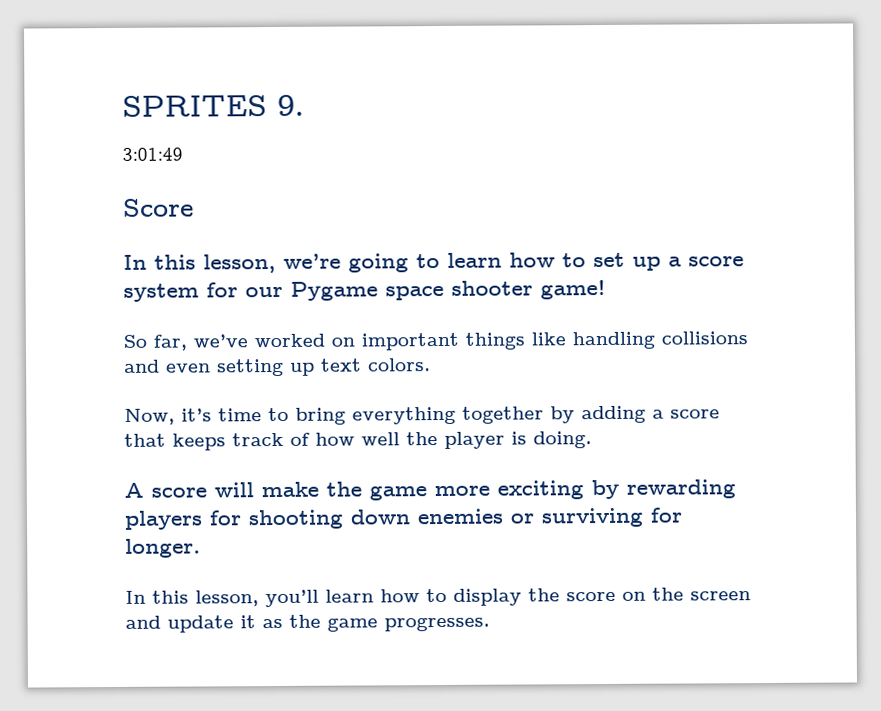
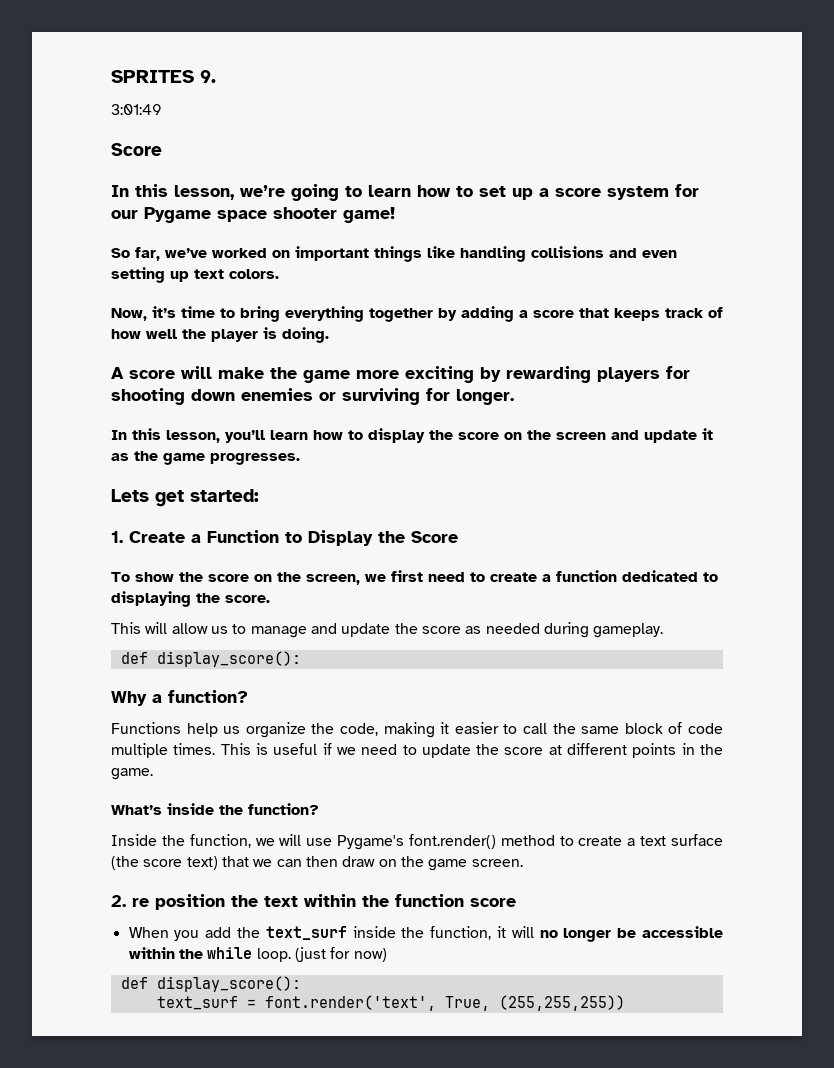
(490, 624) none -> [111,489,259,507] [111,530,458,546] [111,570,718,585] [111,591,270,607] [111,622,664,638] [120,651,301,667] [111,690,248,706] [111,722,724,738] [111,743,723,758] [111,768,153,780] [111,803,319,815] [111,834,723,850] [111,856,523,871] [111,894,516,910] [128,926,723,942] [128,947,387,962] [120,976,301,992] [156,995,625,1011] // Lets get started: // 1. Create a Function to Display the Score // To show the score on the screen, we first need to create a function dedicated to displaying the score. // This will allow us to manage and update the score as needed during gameplay. // def display_score(): // Why a function? // Functions help us organize the code, making it easier to call the same block of code multiple times. This is useful if we need to update the score at different points in the game. // What’s inside the function? // Inside the function, we will use Pygame's font.render() method to create a text surface (the score text) that we can then draw on the game screen. // 2. re position the text within the function score // When you add the text_surf inside the function, it will no longer be accessible within the while loop. (just for now) // def display_score(): // text_surf = font.render('text', True, (255,255,255))

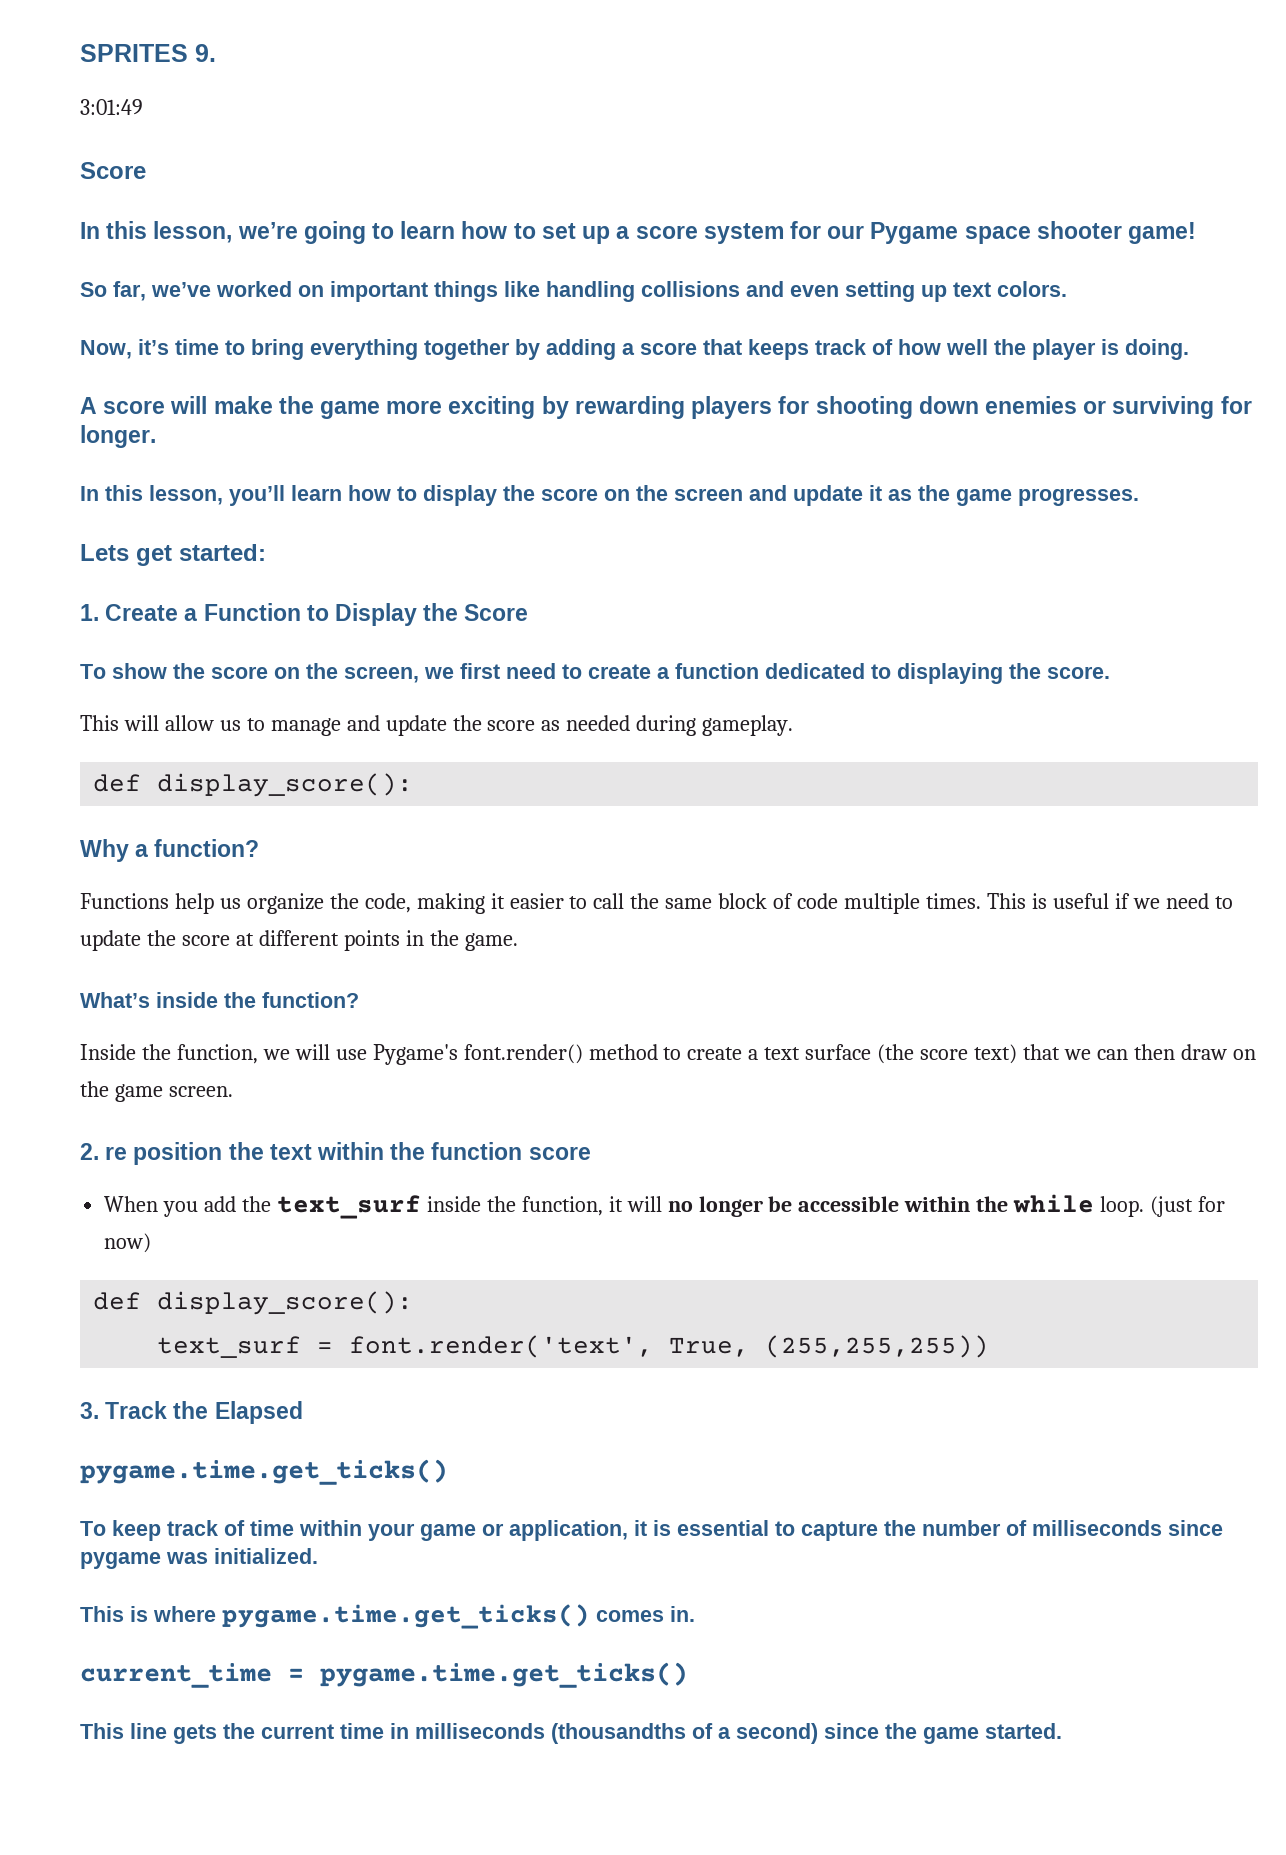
(625, 1003) none -> [80,1401,303,1424] [80,1459,448,1485] [80,1520,1223,1541] [80,1548,318,1569] [80,1604,695,1629] [80,1662,688,1688] [80,1723,1062,1744] // 3. Track the Elapsed // pygame.time.get_ticks() // To keep track of time within your game or application, it is essential to capture the number of milliseconds since pygame was initialized. // This is where pygame.time.get_ticks() comes in. // current_time = pygame.time.get_ticks() // This line gets the current time in milliseconds (thousandths of a second) since the game started.

